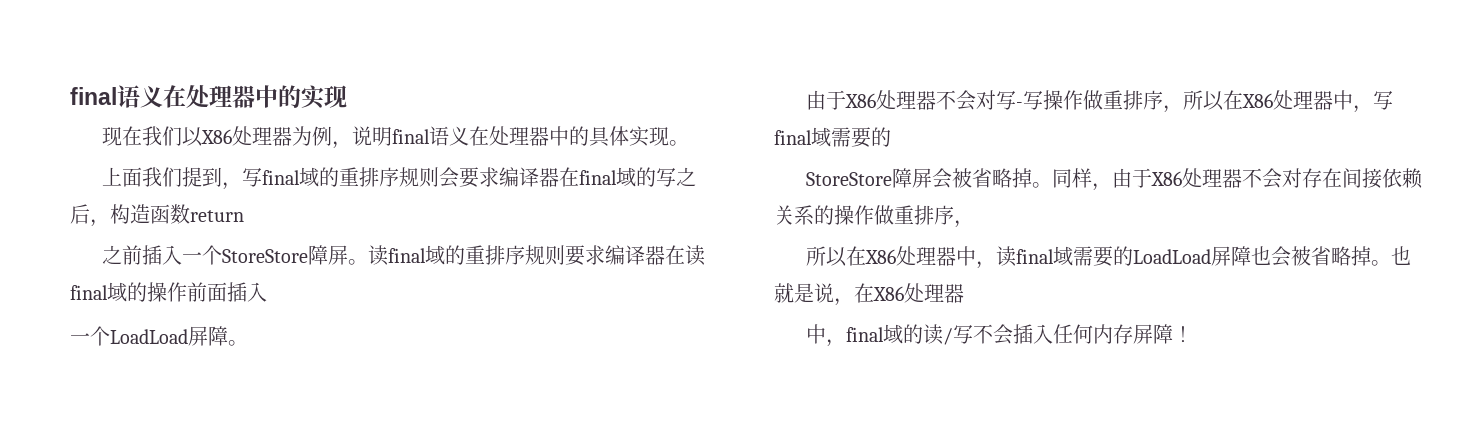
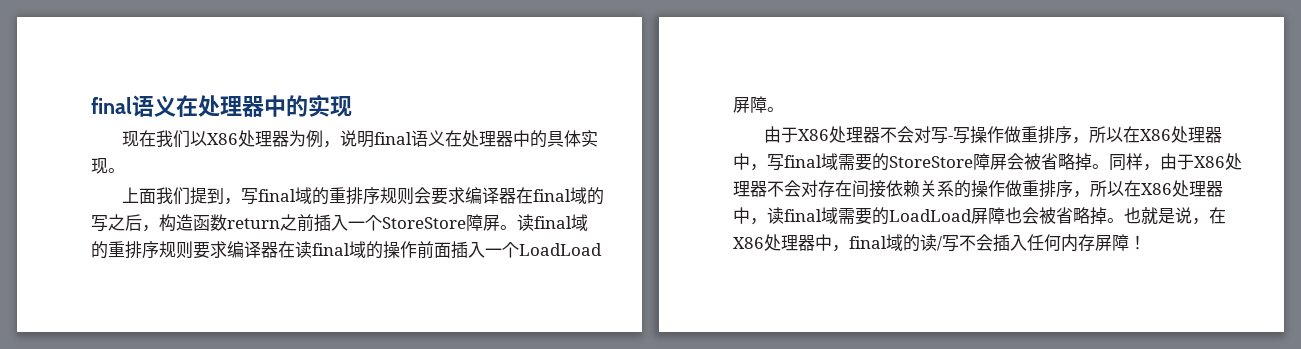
(244, 216) // -> (280, 223) none
(267, 292) // -> (485, 250) none
(891, 137) // -> (889, 162) none
(974, 224) // -> (1090, 194) none
(964, 293) // -> (815, 243) none

